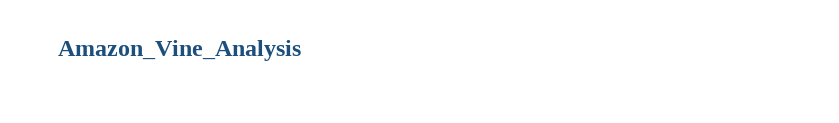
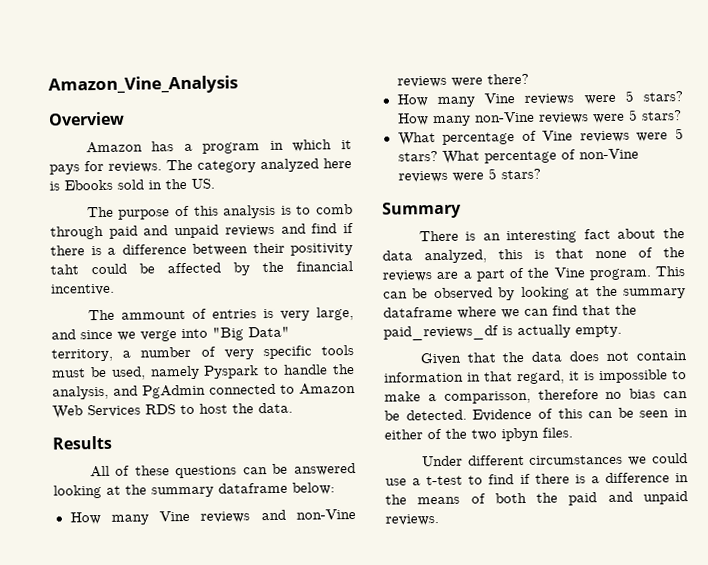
(301, 50) none -> [48,111,125,126] [85,139,352,154] [49,158,352,175] [49,178,215,191] [86,204,353,220] [50,223,354,240] [50,242,353,256] [50,261,353,276] [51,283,115,296] [87,307,354,321] [51,326,290,342] [51,345,354,362] [52,364,355,380] [52,382,356,400] [52,402,293,419] [52,435,112,450] [89,462,356,479] [53,482,335,499] [69,508,356,525] [396,73,529,88] [396,90,683,108] [396,109,682,127] [397,128,684,146] [397,148,639,164] [397,168,541,183] [382,201,462,219] [418,228,685,244] [382,247,685,264] [382,266,685,282] [383,285,686,301] [383,304,637,319] [383,324,622,341] [419,351,687,366] [384,369,687,385] [384,388,688,404] [384,407,688,422] [384,427,573,442] [421,453,688,467] [385,472,689,486] [385,491,688,506] [385,514,439,526] // Overview // Amazon has a program in which it pays for reviews. The category analyzed here is Ebooks sold in the US. // The purpose of this analysis is to comb through paid and unpaid reviews and find if there is a difference between their positivity taht could be affected by the financial incentive. // The ammount of entries is very large, and since we verge into "Big Data" territory, a number of very specific tools must be used, namely Pyspark to handle the analysis, and PgAdmin connected to Amazon Web Services RDS to host the data. // Results // All of these questions can be answered looking at the summary dataframe below: // How many Vine reviews and non-Vine reviews were there? // How many Vine reviews were 5 stars? How many non-Vine reviews were 5 stars? // What percentage of Vine reviews were 5 stars? What percentage of non-Vine reviews were 5 stars? // Summary // There is an interesting fact about the data analyzed, this is that none of the reviews are a part of the Vine program. This can be observed by looking at the summary dataframe where we can find that the paid_reviews_df is actually empty. // Given that the data does not contain information in that regard, it is impossible to make a comparisson, therefore no bias can be detected. Evidence of this can be seen in either of the two ipbyn files. // Under different circumstances we could use a t-test to find if there is a difference in the means of both the paid and unpaid reviews.

